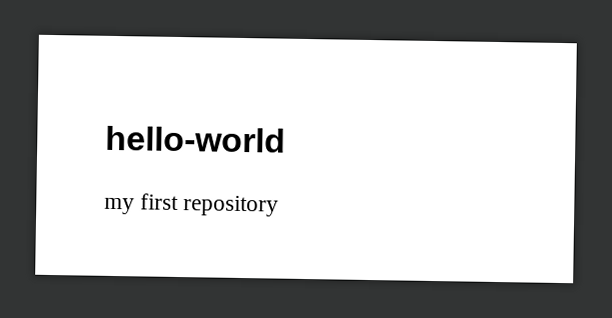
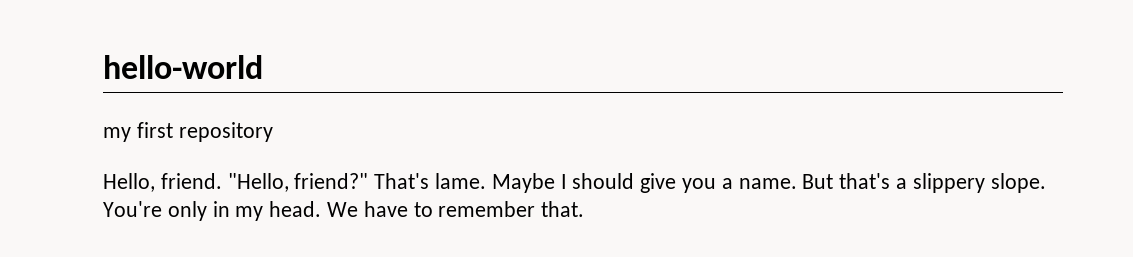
(280, 206) none -> [103,173,1046,193] [103,201,585,221] // Hello, friend. "Hello, friend?" That's lame. Maybe I should give you a name. But that's a slippery slope. You're only in my head. We have to remember that.

